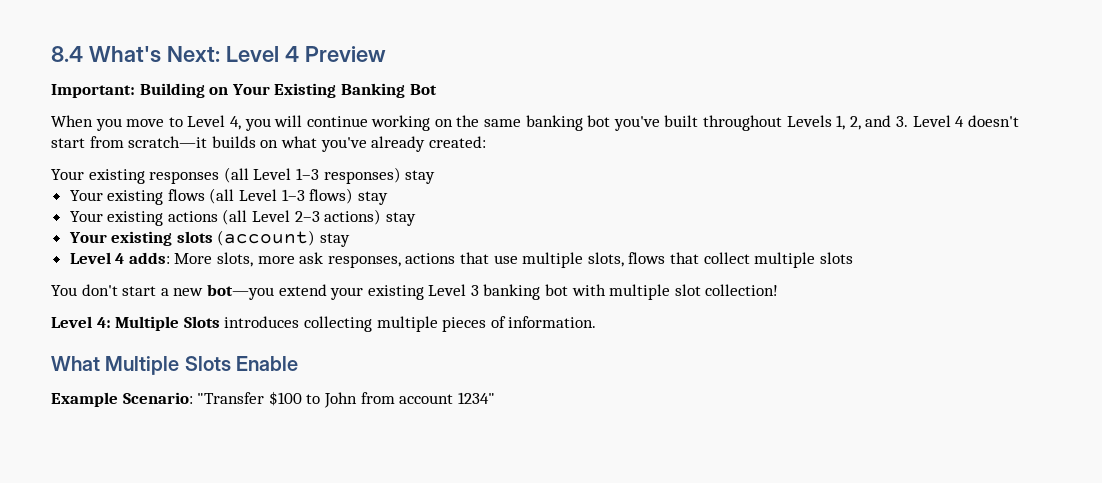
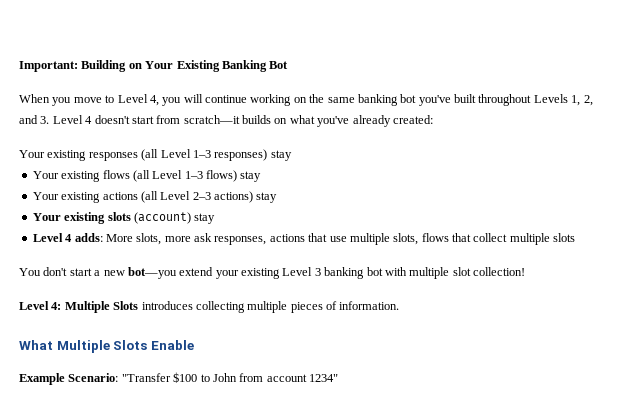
[51,46,386,63] 8.4 What's Next: Level 4 Preview // -> (19, 66) none

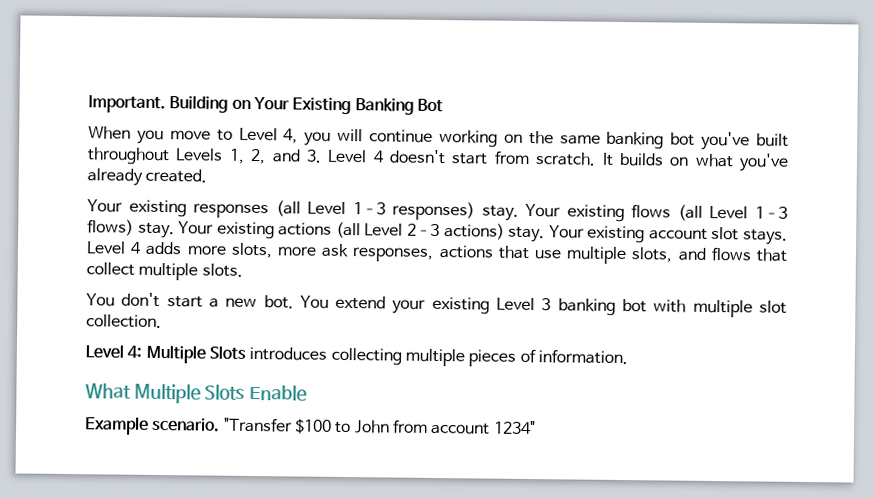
[19,61,78,72] Important: -> [88,95,166,114] Important.
[183,115,240,124] scratch—it -> [535,152,614,166] scratch. It
[392,115,433,124] created: -> [145,168,208,183] created.
[270,150,292,161] stay // -> [481,205,519,221] stay.
[240,171,262,182] stay // -> [137,222,175,239] stay.
[256,192,278,203] [32,212,216,224] [32,233,133,242] stay // Your existing slots (account) stay // Level 4 adds: More -> [508,225,788,245] [86,241,227,256] stay. Your existing account slot stays. Level 4 adds more
(419, 239) none -> [677,247,707,261] and
[553,233,576,242] slots -> [201,263,243,277] slots.
[127,267,177,279] bot—you -> [263,295,329,309] bot. You
[473,267,525,276] collection! -> [86,314,162,329] collection.
[68,373,119,382] Scenario: -> [152,417,221,432] scenario.

